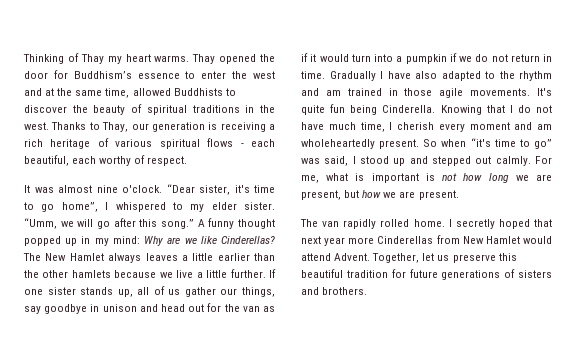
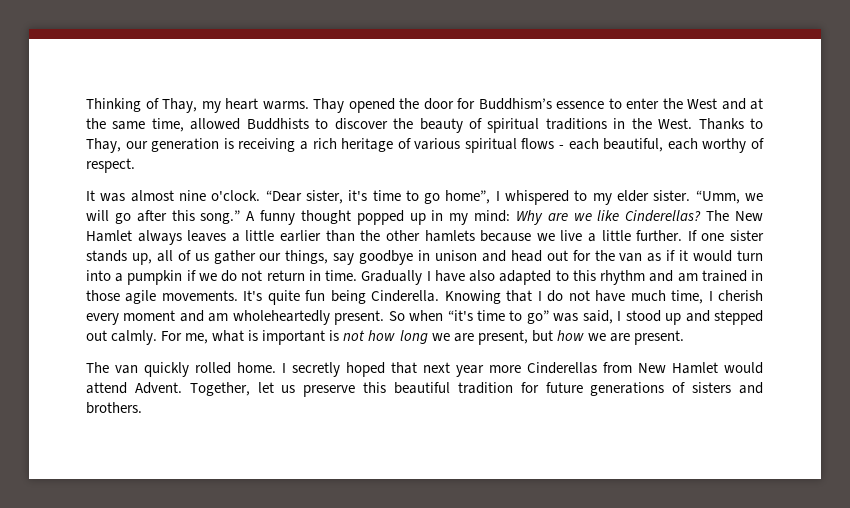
[80,54,104,64] Thay -> [162,98,197,113] Thay,
[253,71,275,79] west -> [687,98,717,109] West
[24,122,49,130] west. -> [658,118,693,129] West.
[499,71,515,79] the -> [572,270,596,281] this
[343,219,377,229] rapidly -> [144,362,189,377] quickly

